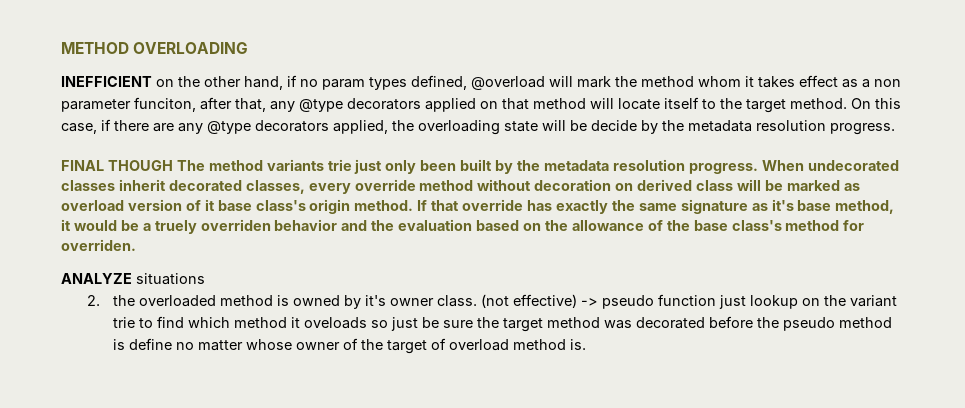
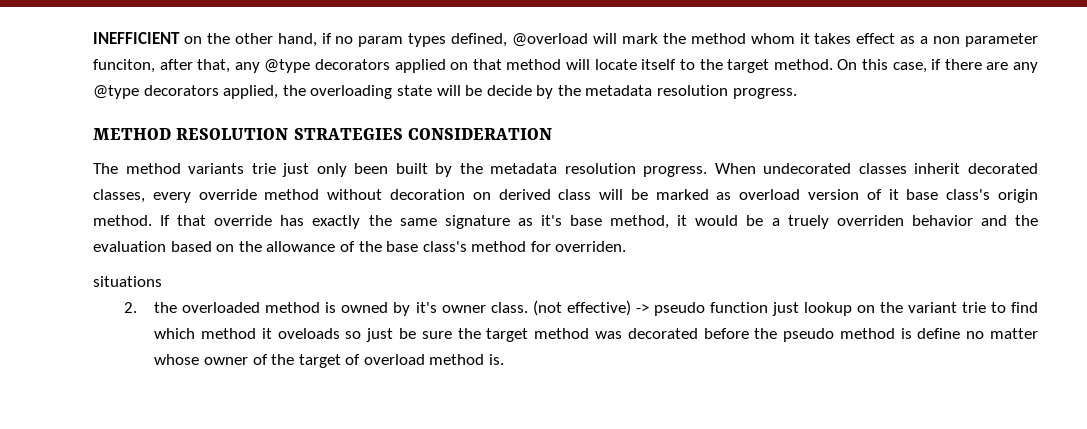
[61,42,249,54] METHOD OVERLOADING // -> (93, 38) none
[61,160,173,171] FINAL THOUGH -> [93,128,552,140] METHOD RESOLUTION STRATEGIES CONSIDERATION //
[61,273,132,284] ANALYZE -> (627, 246) none

